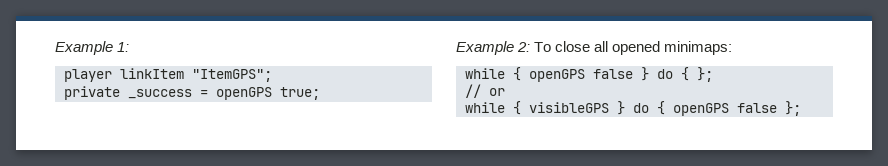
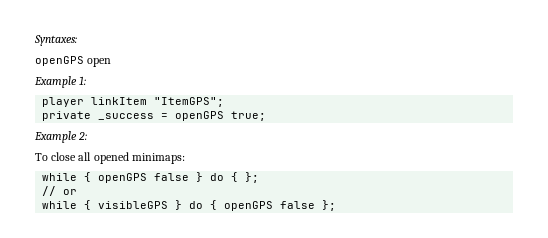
(55, 48) none -> [34,35,77,46] [35,56,112,67] Syntaxes: // openGPS open //
(531, 47) none -> (88, 136) //

